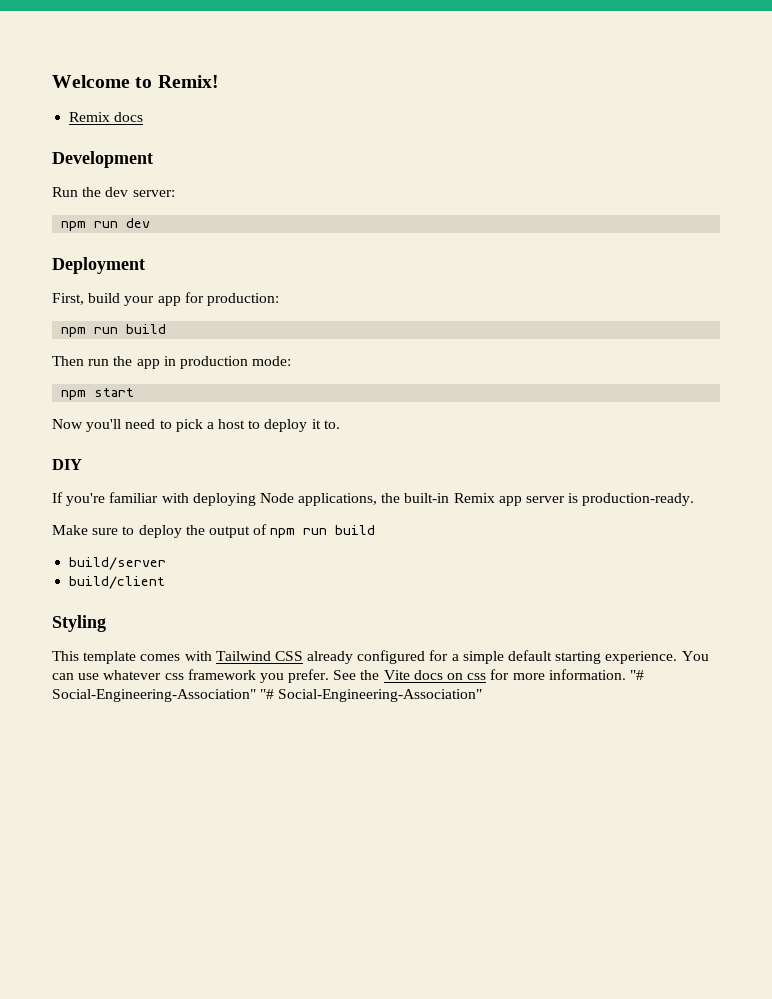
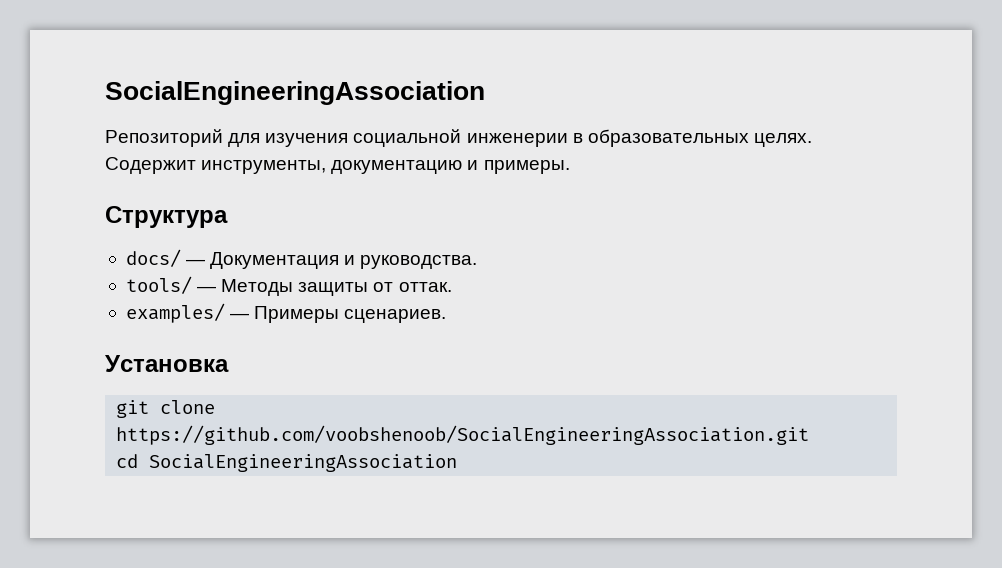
[52,75,219,88] [69,112,144,122] [52,151,153,168] [52,187,175,197] [61,218,151,231] [52,257,145,274] [52,292,279,306] [61,324,167,337] [52,356,292,369] [61,388,135,400] [52,419,340,432] [52,459,82,470] [52,492,695,506] [52,524,376,538] [69,557,167,570] [69,576,166,589] [52,615,106,632] [52,650,709,664] [52,669,644,683] [52,689,483,702] Welcome to Remix! // Remix docs // Development // Run the dev server: // npm run dev // Deployment // First, build your app for production: // npm run build // Then run the app in production mode: // npm start // Now you'll need to pick a host to deploy it to. // DIY // If you're familiar with deploying Node applications, the built-in Remix app server is production-ready. // Make sure to deploy the output of npm run build // build/server // build/client // Styling // This template comes with Tailwind CSS already configured for a simple default starting experience. You can use whatever css framework you prefer. See the Vite docs on css for more information. "# Social-Engineering-Association" "# Social-Engineering-Association" -> [105,81,485,105] [105,129,812,147] [105,157,570,174] [105,206,228,228] [125,249,478,269] [125,276,452,296] [125,303,447,323] [105,355,229,372] [116,400,216,418] [116,425,810,445] [116,454,458,472] SocialEngineeringAssociation // Репозиторий для изучения социальной инженерии в образовательных целях. Содержит инструменты, документацию и примеры. // Структура // docs/ — Документация и руководства. // tools/ — Методы защиты от оттак. // examples/ — Примеры сценариев. // Установка // git clone https://github.com/voobshenoob/SocialEngineeringAssociation.git // cd SocialEngineeringAssociation

